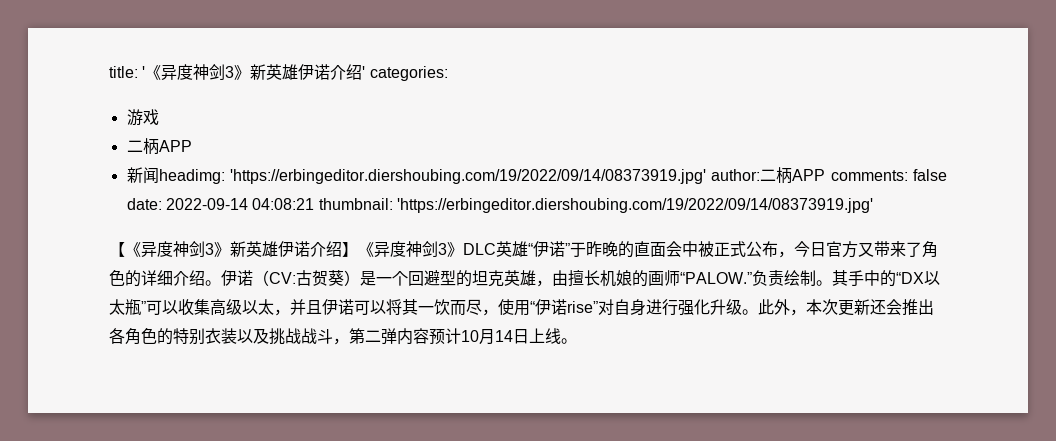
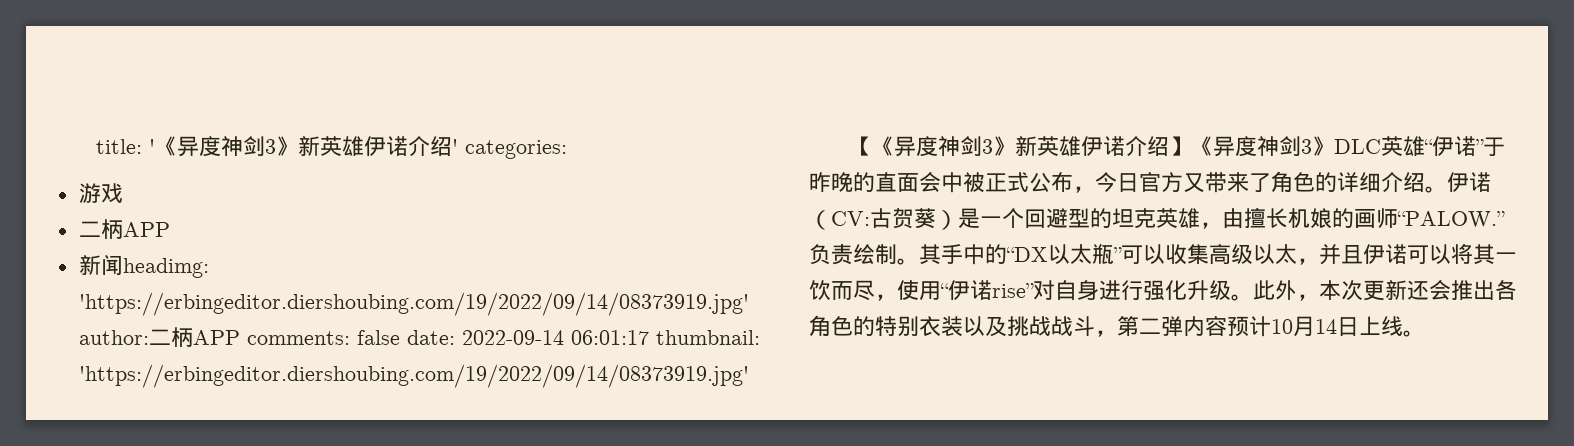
[252,198,315,210] 04:08:21 -> [570,330,649,345] 06:01:17

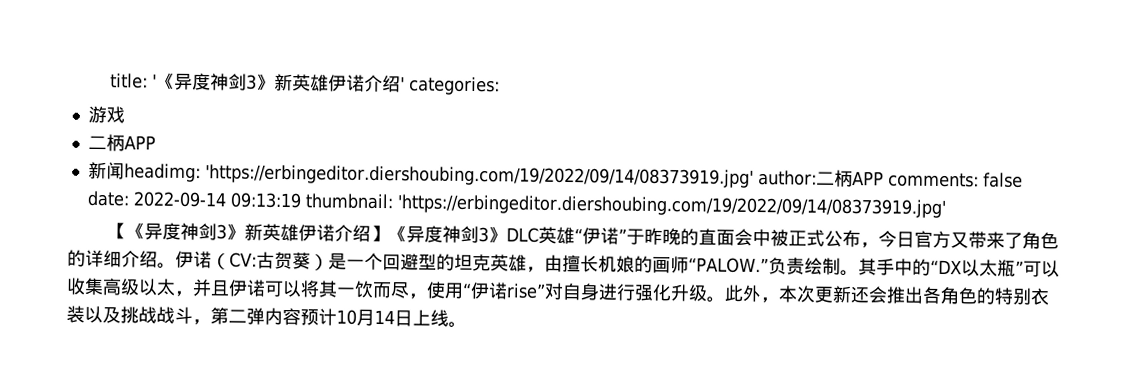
[570,330,649,345] 06:01:17 -> [229,192,302,209] 09:13:19

